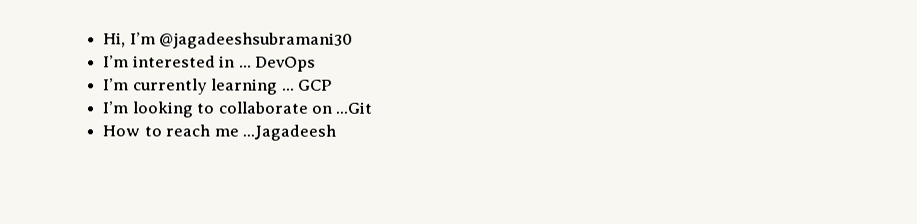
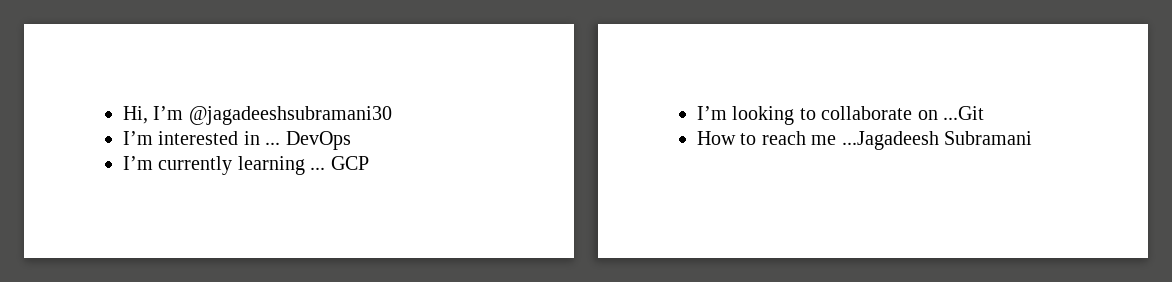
(336, 132) none -> [944,131,1032,145] Subramani

